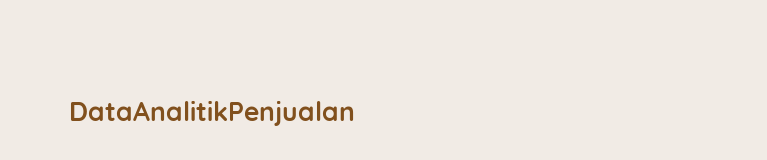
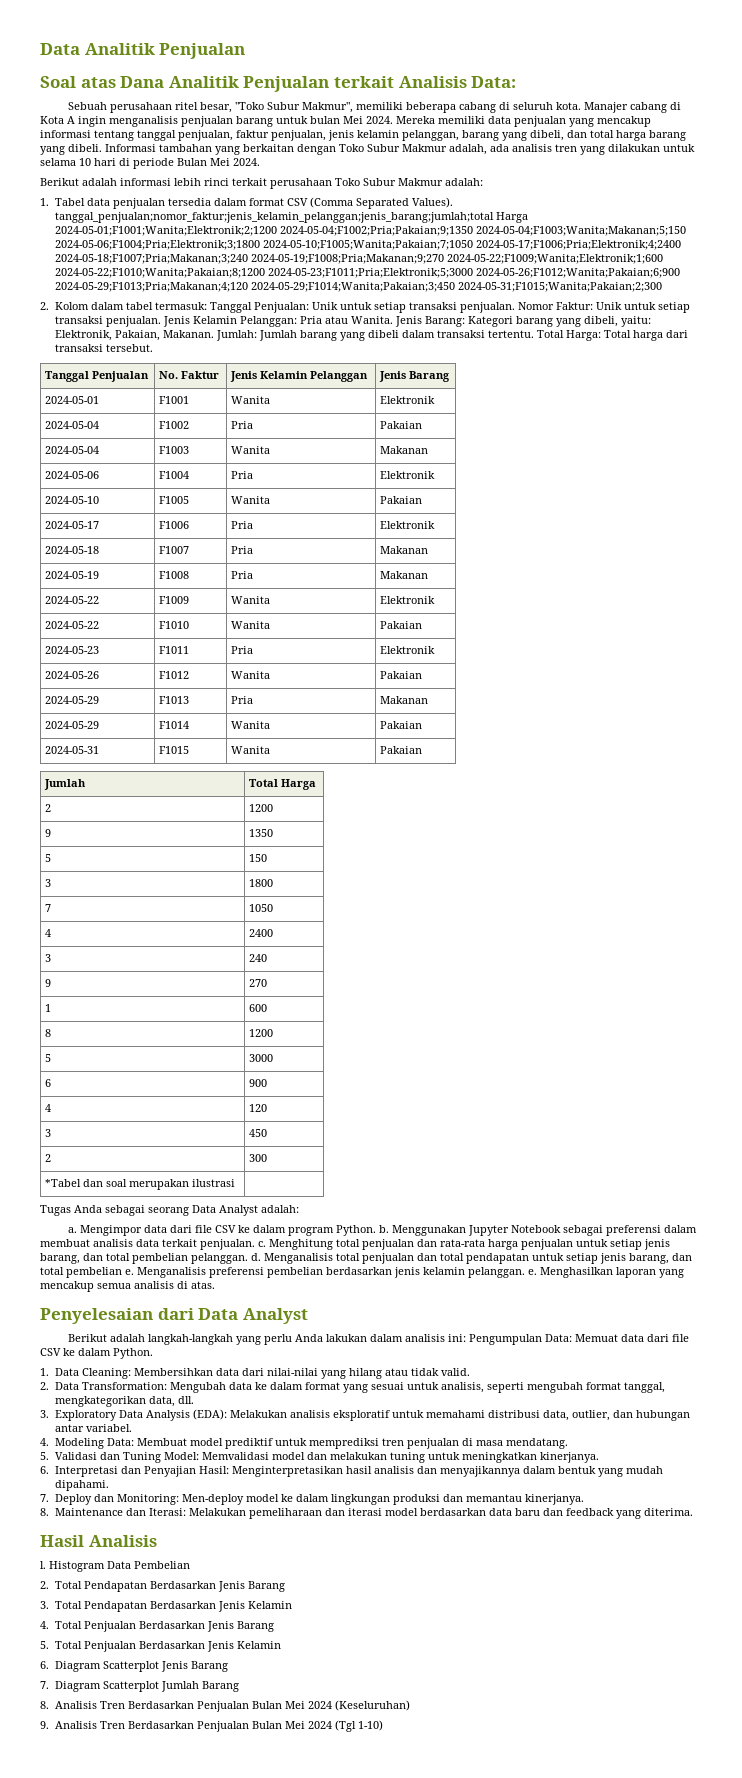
[69,100,355,126] DataAnalitikPenjualan -> [40,43,246,59] [40,76,517,92] [67,102,681,113] [40,116,651,127] [40,130,686,141] [40,144,695,155] [40,158,260,169] [40,178,483,189] [40,197,453,209] [54,212,528,223] [54,226,686,236] [54,240,681,250] [54,254,663,264] [54,268,680,278] [54,282,662,292] [40,302,690,313] [54,316,651,327] [54,330,688,341] [54,344,153,352] [44,371,149,382] [158,371,219,379] [229,371,368,382] [378,371,450,382] [44,396,99,404] [158,396,189,404] [230,396,270,404] [379,396,435,404] [44,421,99,429] [158,421,189,429] [230,421,253,429] [379,421,422,429] [44,446,99,454] [158,446,189,454] [230,446,270,454] [379,446,428,454] [44,471,99,479] [158,471,189,479] [230,471,253,479] [379,471,435,479] [44,496,99,504] [158,496,189,504] [230,496,270,504] [379,496,422,504] [44,521,99,529] [158,521,189,529] [230,521,253,529] [379,521,435,529] [44,546,99,554] [158,546,189,554] [230,546,253,554] [379,546,428,554] [44,571,99,579] [158,571,189,579] [230,571,253,579] [379,571,428,579] [44,596,99,604] [158,596,189,604] [230,596,270,604] [379,596,435,604] [44,621,99,629] [158,621,189,629] [230,621,270,629] [379,621,422,629] [44,646,99,654] [158,646,189,654] [230,646,253,654] [379,646,435,654] [44,671,99,679] [158,671,189,679] [230,671,270,679] [379,671,422,679] [44,696,99,704] [158,696,189,704] [230,696,253,704] [379,696,428,704] [44,721,99,729] [158,721,189,729] [230,721,270,729] [379,721,422,729] [44,746,99,754] [158,746,189,754] [230,746,270,754] [379,746,422,754] [43,779,86,790] [248,779,316,790] [44,804,51,812] [248,804,273,812] [44,829,51,837] [248,829,273,837] [44,854,51,862] [248,854,267,862] [44,879,51,887] [248,879,273,887] [44,904,51,912] [248,904,273,912] [44,929,51,937] [248,929,273,937] [44,954,51,962] [248,954,267,962] [44,979,51,987] [248,979,267,987] [44,1004,51,1012] [248,1004,267,1012] [44,1029,51,1037] [248,1029,273,1037] [44,1054,51,1062] [248,1054,273,1062] [44,1079,51,1087] [248,1079,267,1087] [44,1104,51,1112] [248,1104,267,1112] [44,1129,51,1137] [248,1129,267,1137] [44,1154,51,1162] [248,1154,267,1162] [44,1179,235,1190] [40,1205,299,1216] [67,1225,697,1236] [40,1239,670,1250] [40,1253,692,1264] [40,1267,684,1278] [40,1281,215,1292] [40,1308,308,1324] [67,1334,689,1345] [40,1348,153,1359] [40,1368,470,1379] [40,1382,665,1393] [54,1396,194,1407] [40,1409,690,1421] [54,1424,132,1432] [40,1438,568,1449] [40,1452,599,1463] [40,1466,663,1477] [54,1480,109,1491] [40,1494,584,1505] [40,1508,693,1519] [40,1535,157,1547] [40,1561,190,1572] [40,1581,285,1592] [40,1601,292,1612] [40,1621,274,1632] [40,1641,281,1652] [40,1661,228,1672] [40,1681,239,1692] [40,1700,410,1712] [40,1720,383,1732] Data Analitik Penjualan // Soal atas Dana Analitik Penjualan terkait Analisis Data: // Sebuah perusahaan ritel besar, "Toko Subur Makmur", memiliki beberapa cabang di seluruh kota. Manajer cabang di Kota A ingin menganalisis penjualan barang untuk bulan Mei 2024. Mereka memiliki data penjualan yang mencakup informasi tentang tanggal penjualan, faktur penjualan, jenis kelamin pelanggan, barang yang dibeli, dan total harga barang yang dibeli. Informasi tambahan yang berkaitan dengan Toko Subur Makmur adalah, ada analisis tren yang dilakukan untuk selama 10 hari di periode Bulan Mei 2024. // Berikut adalah informasi lebih rinci terkait perusahaan Toko Subur Makmur adalah: // 1. Tabel data penjualan tersedia dalam format CSV (Comma Separated Values). tanggal_penjualan;nomor_faktur;jenis_kelamin_pelanggan;jenis_barang;jumlah;total Harga 2024-05-01;F1001;Wanita;Elektronik;2;1200 2024-05-04;F1002;Pria;Pakaian;9;1350 2024-05-04;F1003;Wanita;Makanan;5;150 2024-05-06;F1004;Pria;Elektronik;3;1800 2024-05-10;F1005;Wanita;Pakaian;7;1050 2024-05-17;F1006;Pria;Elektronik;4;2400 2024-05-18;F1007;Pria;Makanan;3;240 2024-05-19;F1008;Pria;Makanan;9;270 2024-05-22;F1009;Wanita;Elektronik;1;600 2024-05-22;F1010;Wanita;Pakaian;8;1200 2024-05-23;F1011;Pria;Elektronik;5;3000 2024-05-26;F1012;Wanita;Pakaian;6;900 2024-05-29;F1013;Pria;Makanan;4;120 2024-05-29;F1014;Wanita;Pakaian;3;450 2024-05-31;F1015;Wanita;Pakaian;2;300 // 2. Kolom dalam tabel termasuk: Tanggal Penjualan: Unik untuk setiap transaksi penjualan. Nomor Faktur: Unik untuk setiap transaksi penjualan. Jenis Kelamin Pelanggan: Pria atau Wanita. Jenis Barang: Kategori barang yang dibeli, yaitu: Elektronik, Pakaian, Makanan. Jumlah: Jumlah barang yang dibeli dalam transaksi tertentu. Total Harga: Total harga dari transaksi tersebut. // Tanggal Penjualan | No. Faktur | Jenis Kelamin Pelanggan | Jenis Barang // 2024-05-01 | F1001 | Wanita | Elektronik // 2024-05-04 | F1002 | Pria | Pakaian // 2024-05-04 | F1003 | Wanita | Makanan // 2024-05-06 | F1004 | Pria | Elektronik // 2024-05-10 | F1005 | Wanita | Pakaian // 2024-05-17 | F1006 | Pria | Elektronik // 2024-05-18 | F1007 | Pria | Makanan // 2024-05-19 | F1008 | Pria | Makanan // 2024-05-22 | F1009 | Wanita | Elektronik // 2024-05-22 | F1010 | Wanita | Pakaian // 2024-05-23 | F1011 | Pria | Elektronik // 2024-05-26 | F1012 | Wanita | Pakaian // 2024-05-29 | F1013 | Pria | Makanan // 2024-05-29 | F1014 | Wanita | Pakaian // 2024-05-31 | F1015 | Wanita | Pakaian // Jumlah | Total Harga // 2 | 1200 // 9 | 1350 // 5 | 150 // 3 | 1800 // 7 | 1050 // 4 | 2400 // 3 | 240 // 9 | 270 // 1 | 600 // 8 | 1200 // 5 | 3000 // 6 | 900 // 4 | 120 // 3 | 450 // 2 | 300 // *Tabel dan soal merupakan ilustrasi | // Tugas Anda sebagai seorang Data Analyst adalah: // a. Mengimpor data dari file CSV ke dalam program Python. b. Menggunakan Jupyter Notebook sebagai preferensi dalam membuat analisis data terkait penjualan. c. Menghitung total penjualan dan rata-rata harga penjualan untuk setiap jenis barang, dan total pembelian pelanggan. d. Menganalisis total penjualan dan total pendapatan untuk setiap jenis barang, dan total pembelian e. Menganalisis preferensi pembelian berdasarkan jenis kelamin pelanggan. e. Menghasilkan laporan yang mencakup semua analisis di atas. // Penyelesaian dari Data Analyst // Berikut adalah langkah-langkah yang perlu Anda lakukan dalam analisis ini: Pengumpulan Data: Memuat data dari file CSV ke dalam Python. // 1. Data Cleaning: Membersihkan data dari nilai-nilai yang hilang atau tidak valid. // 2. Data Transformation: Mengubah data ke dalam format yang sesuai untuk analisis, seperti mengubah format tanggal, mengkategorikan data, dll. // 3. Exploratory Data Analysis (EDA): Melakukan analisis eksploratif untuk memahami distribusi data, outlier, dan hubungan antar variabel. // 4. Modeling Data: Membuat model prediktif untuk memprediksi tren penjualan di masa mendatang. // 5. Validasi dan Tuning Model: Memvalidasi model dan melakukan tuning untuk meningkatkan kinerjanya. // 6. Interpretasi dan Penyajian Hasil: Menginterpretasikan hasil analisis dan menyajikannya dalam bentuk yang mudah dipahami. // 7. Deploy dan Monitoring: Men-deploy model ke dalam lingkungan produksi dan memantau kinerjanya. // 8. Maintenance dan Iterasi: Melakukan pemeliharaan dan iterasi model berdasarkan data baru dan feedback yang diterima. // Hasil Analisis // l. Histogram Data Pembelian // 2. Total Pendapatan Berdasarkan Jenis Barang // 3. Total Pendapatan Berdasarkan Jenis Kelamin // 4. Total Penjualan Berdasarkan Jenis Barang // 5. Total Penjualan Berdasarkan Jenis Kelamin // 6. Diagram Scatterplot Jenis Barang // 7. Diagram Scatterplot Jumlah Barang // 8. Analisis Tren Berdasarkan Penjualan Bulan Mei 2024 (Keseluruhan) // 9. Analisis Tren Berdasarkan Penjualan Bulan Mei 2024 (Tgl 1-10)

